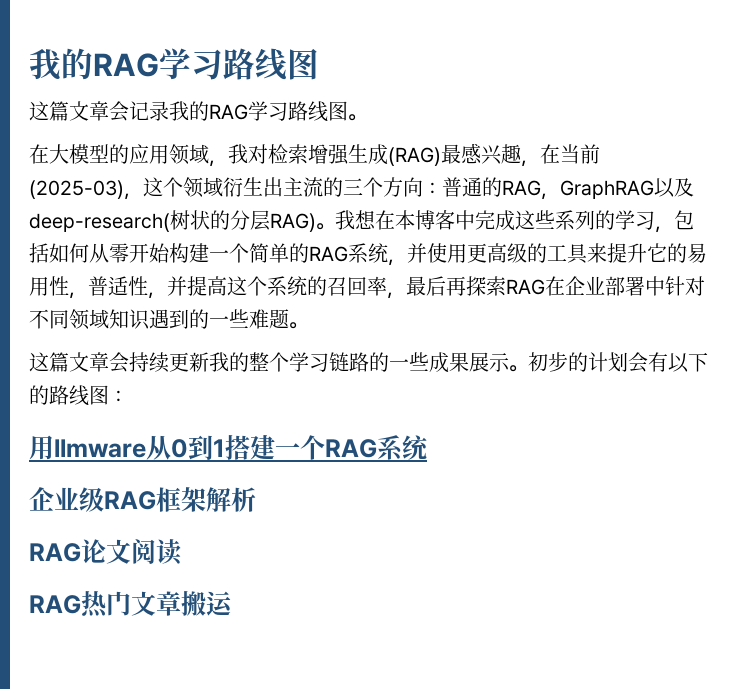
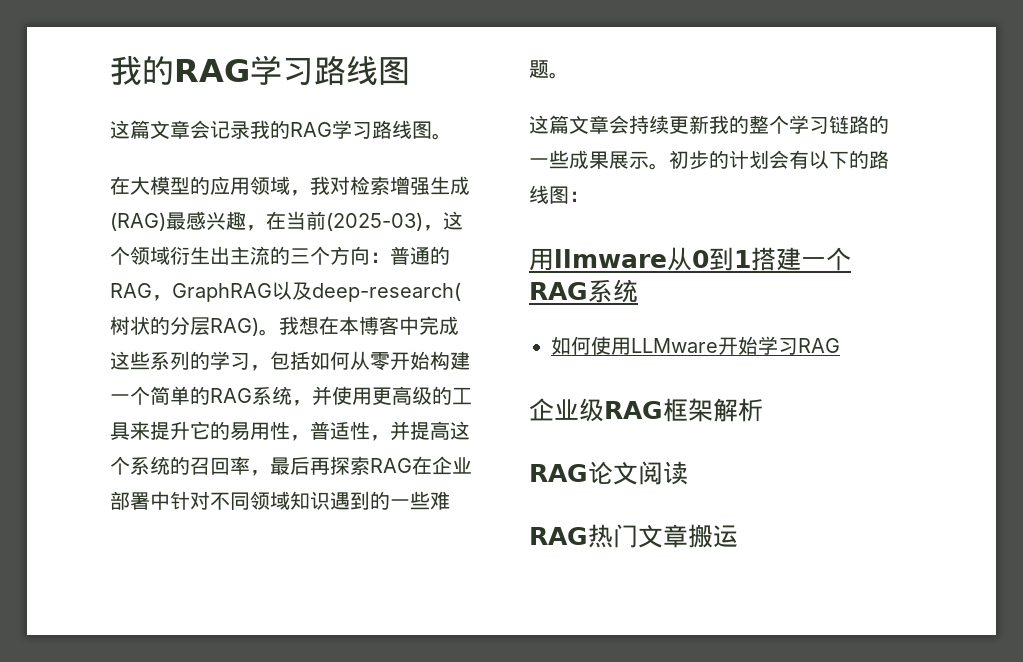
(429, 447) none -> [551,336,840,355] // 如何使用LLMware开始学习RAG

